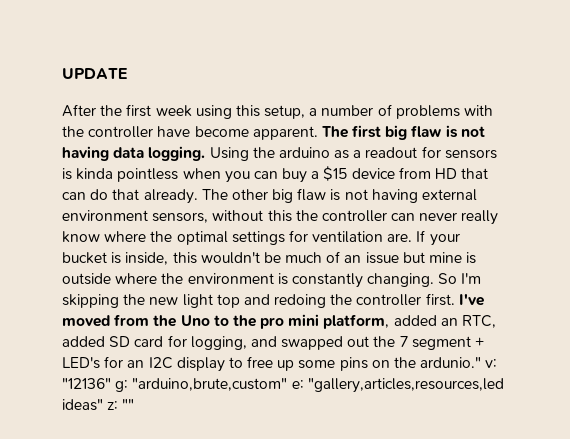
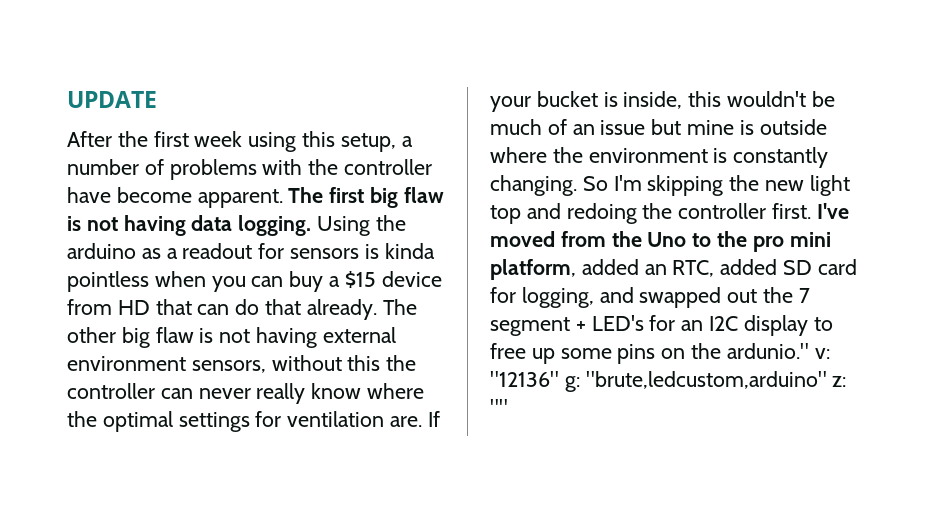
[132,378,504,393] [62,399,103,411] "arduino,brute,custom" e: "gallery,articles,resources,led ideas" -> [585,371,827,389] "brute,ledcustom,arduino"

